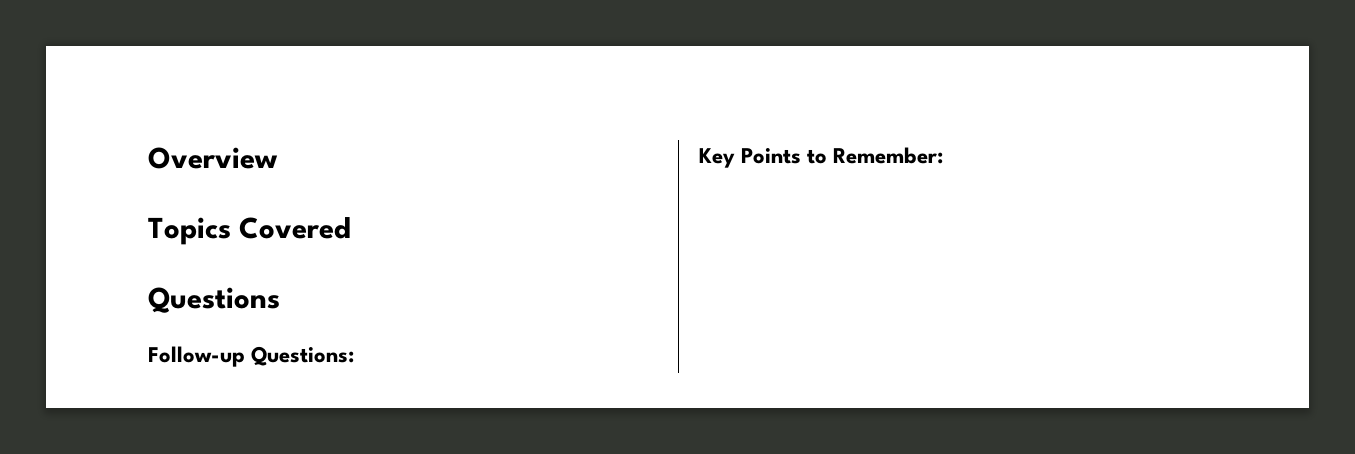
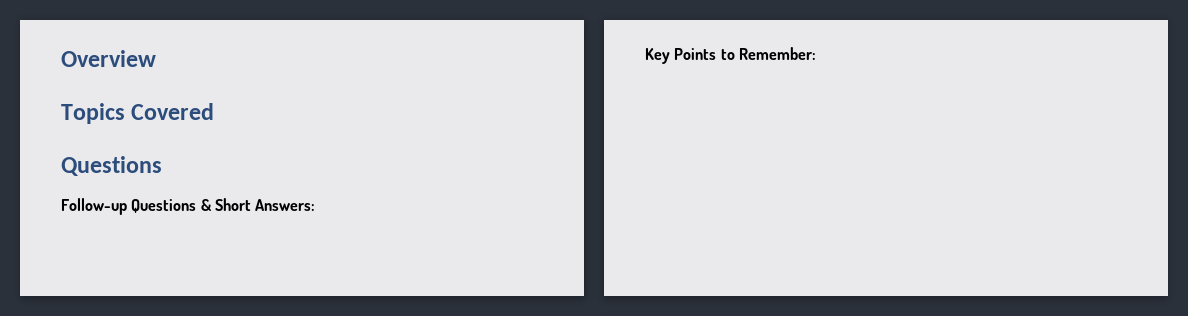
[251,346,355,366] Questions: -> [131,198,316,213] Questions & Short Answers:

